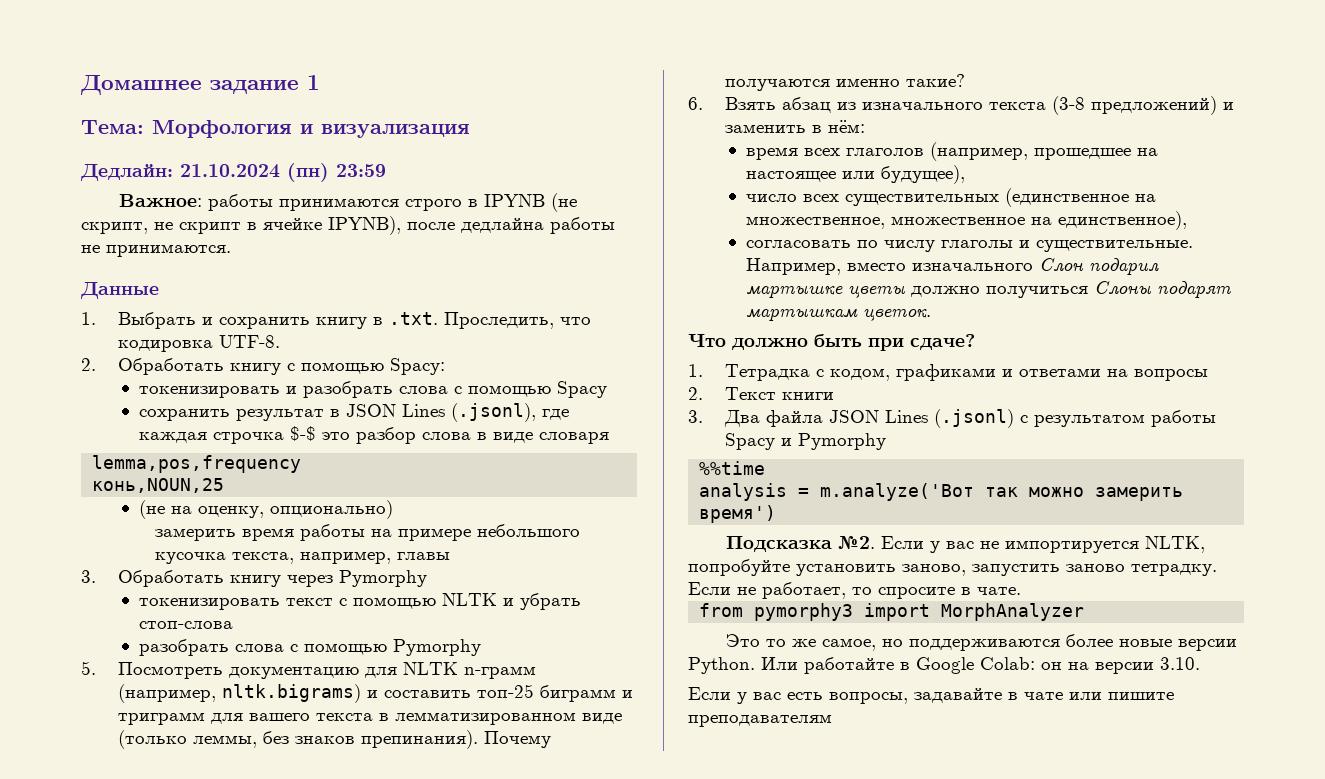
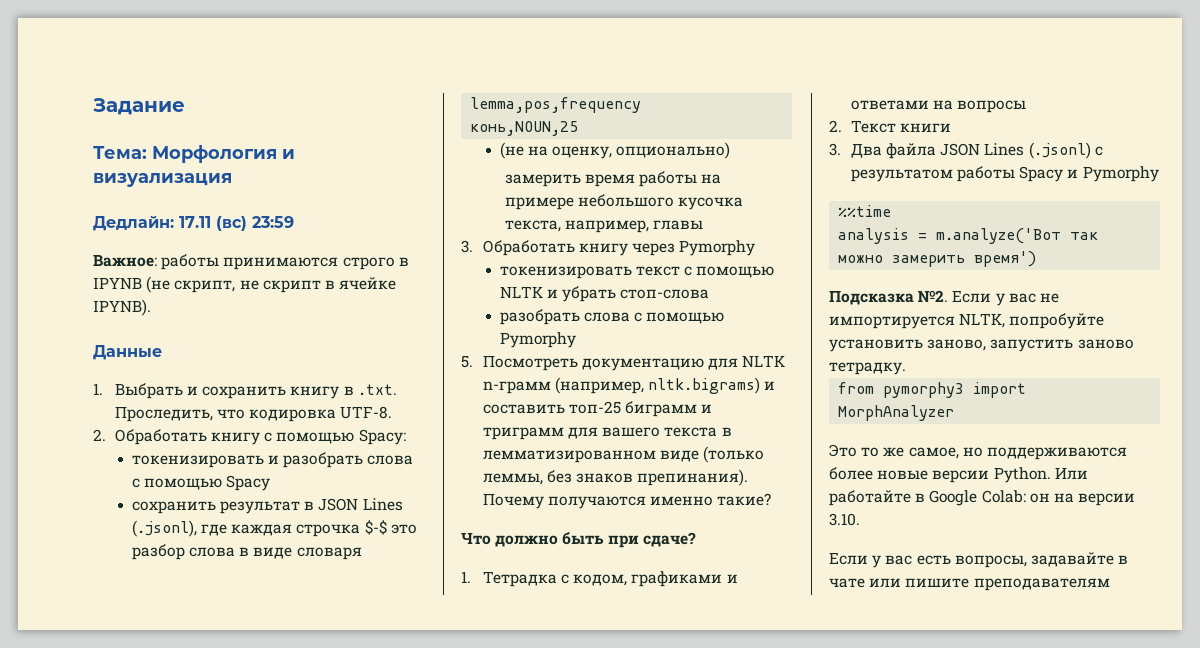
[80,75,320,95] Домашнее задание 1 -> [93,98,185,115] Задание
[180,163,329,182] 21.10.2024 (пн) -> [179,216,247,231] 17.11 (вс)
[328,216,615,235] [81,244,231,257] IPYNB), после дедлайна работы не принимаются. -> [93,299,151,316] IPYNB).
[688,96,1235,115] [725,120,866,133] [746,142,1159,161] [746,165,966,184] [746,188,1157,207] [746,211,1188,230] [746,240,1194,252] [746,258,1160,276] [746,281,1232,299] [746,309,932,322] // 6. Взять абзац из изначального текста (3-8 предложений) и заменить в нём: // время всех глаголов (например, прошедшее на настоящее или будущее), // число всех существительных (единственное на множественное, множественное на единственное), // согласовать по числу глаголы и существительные. Например, вместо изначального Слон подарил мартышке цветы должно получиться Слоны подарят мартышкам цветок. -> (772, 499) none
[688,582,1021,599] Если не работает, то спросите в чате. -> (906, 368) none

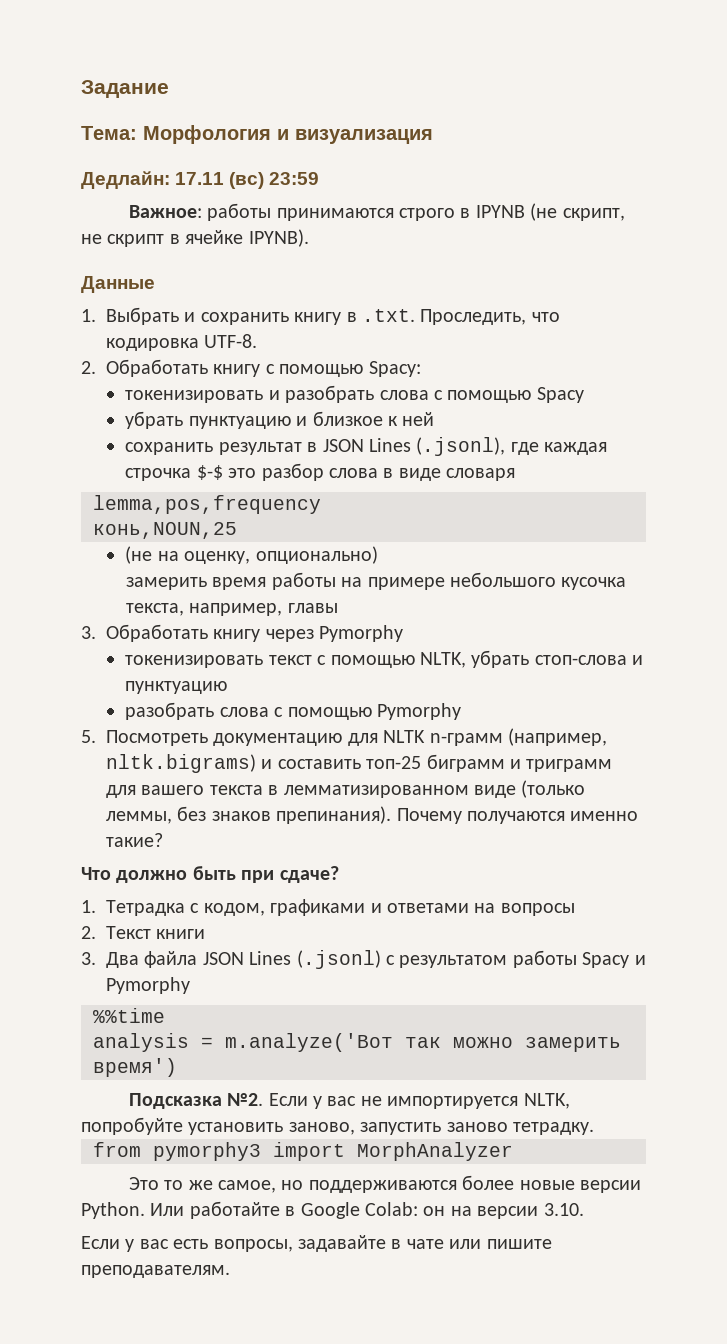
(271, 483) none -> [125,411,435,429] // убрать пунктуацию и близкое к ней
[499,286,559,298] NLTK и -> [420,652,467,668] NLTK,
(710, 294) none -> [632,655,644,665] [125,681,228,694] и пунктуацию
[973,578,1110,591] преподавателям -> [81,1265,230,1278] преподавателям.

